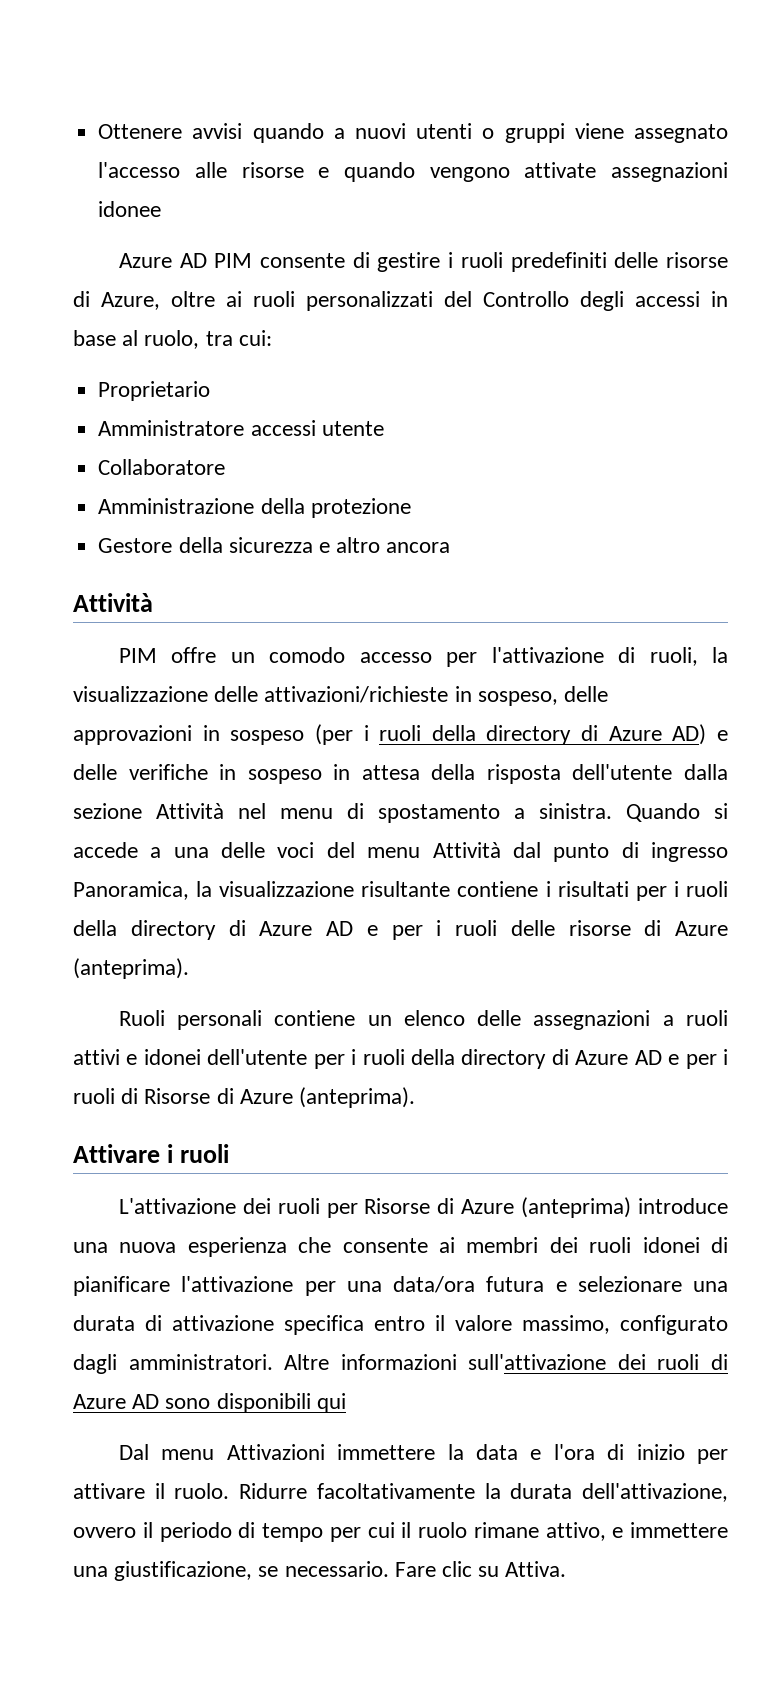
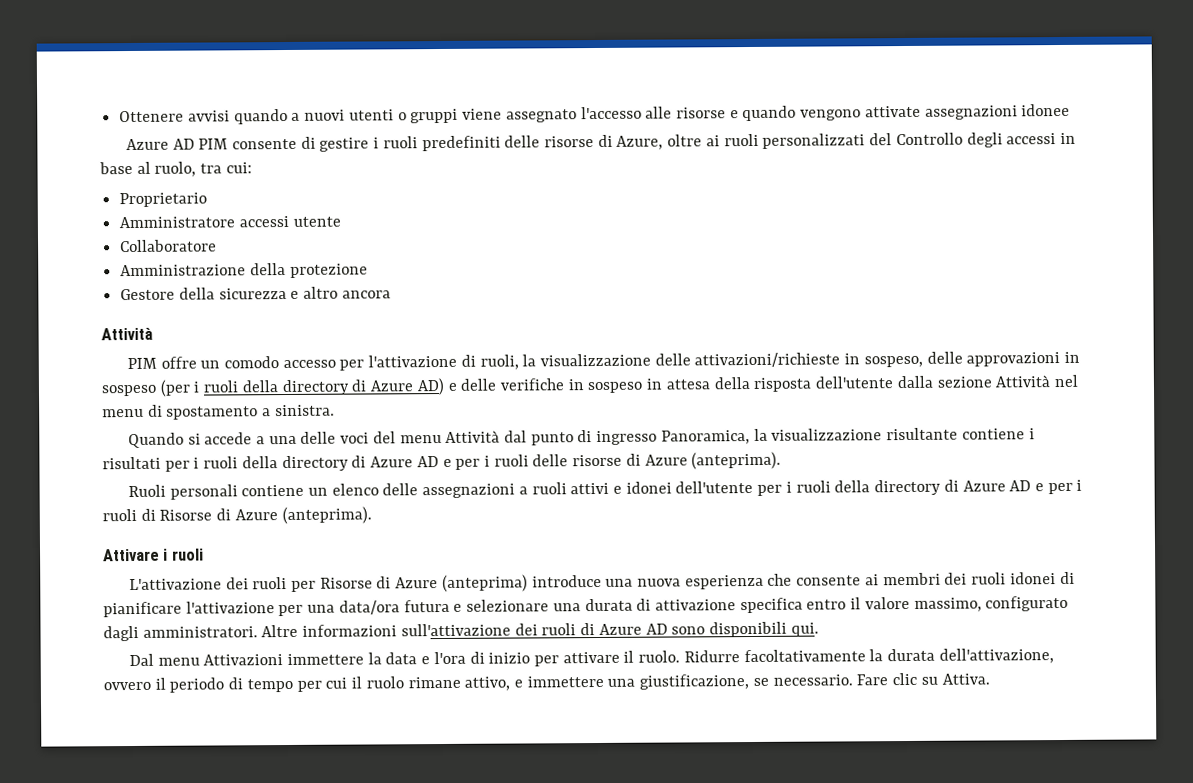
(612, 811) none -> (335, 410) //
[316,1393,346,1413] qui -> [790,622,819,637] qui.

